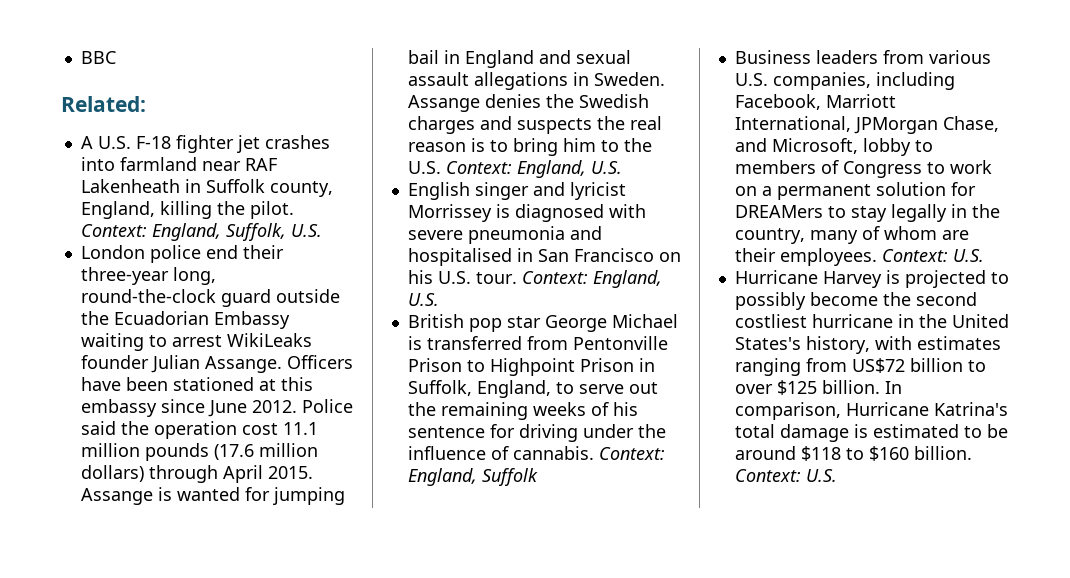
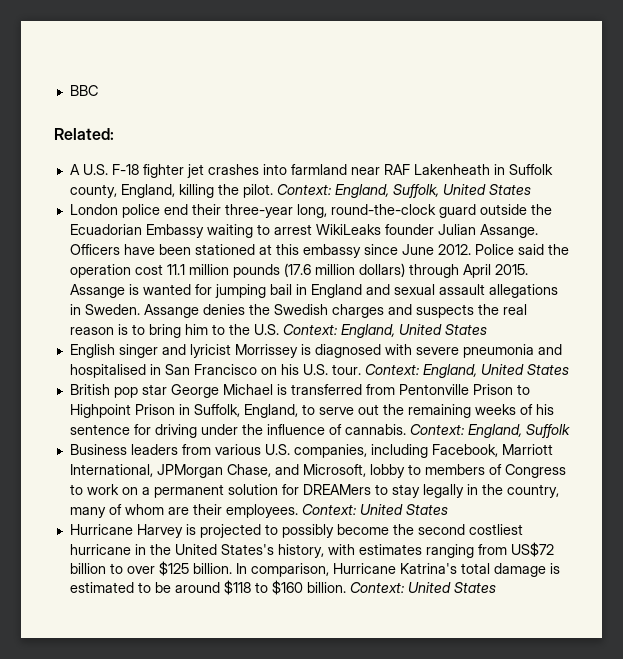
[290,224,322,237] U.S. -> [442,184,531,195] United States
[590,161,622,174] U.S. -> [398,324,487,335] United States
[407,293,439,306] U.S. -> [480,364,569,375] United States
[952,249,984,262] U.S. -> [359,504,448,515] United States
[805,469,837,482] U.S. -> [407,582,496,593] United States

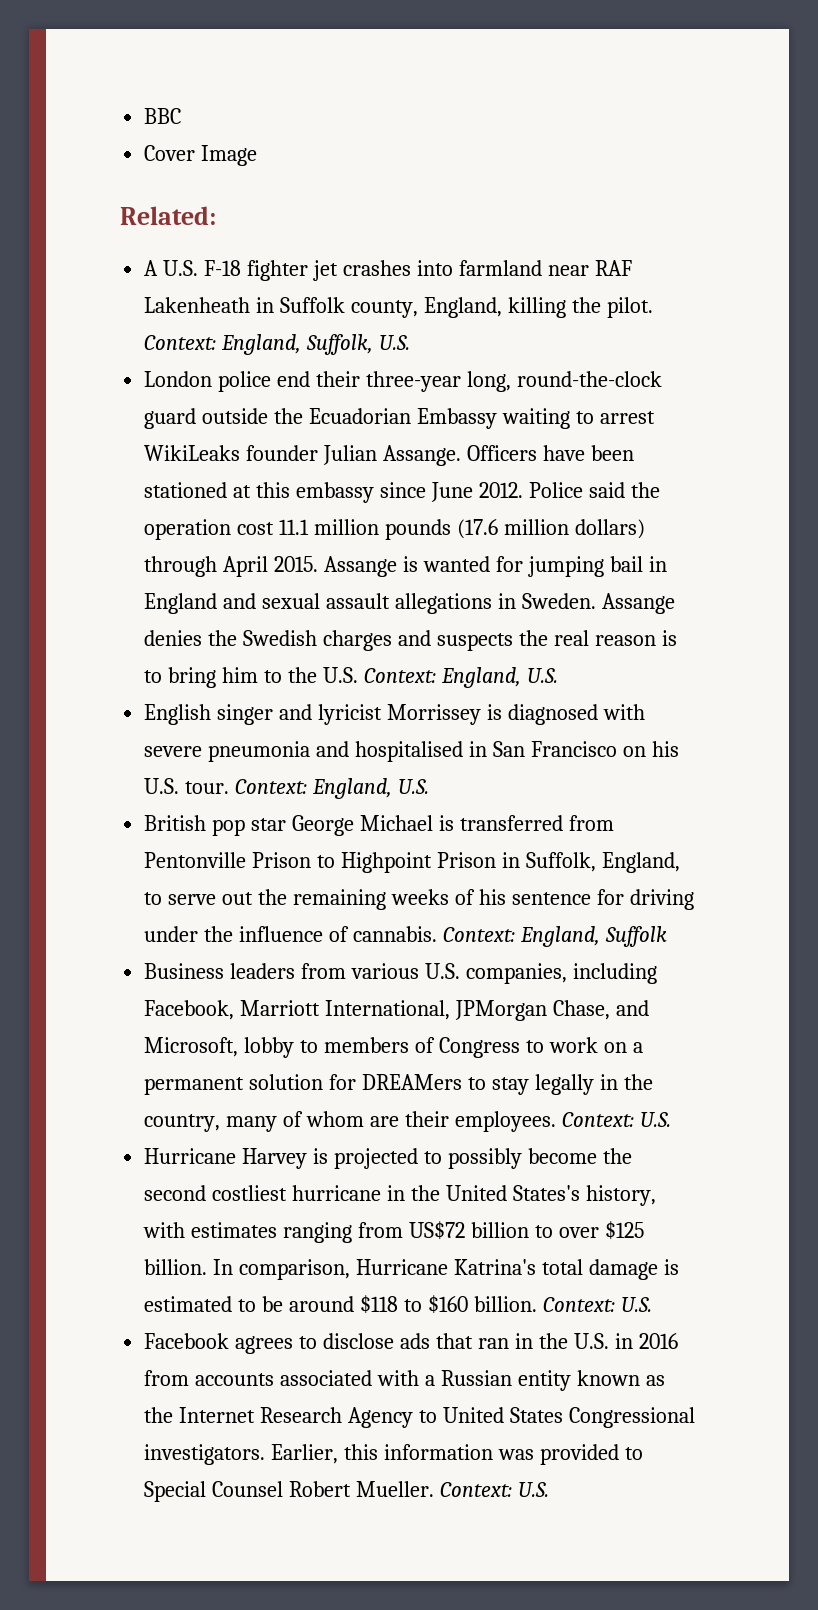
(98, 90) none -> [144,145,258,166] // Cover Image
[442,184,531,195] United States -> [379,335,411,350] U.S.
[398,324,487,335] United States -> [526,668,558,683] U.S.
[480,364,569,375] United States -> [397,779,429,794] U.S.
[359,504,448,515] United States -> [639,1112,671,1127] U.S.
[407,582,496,593] United States -> [620,1297,652,1312] [144,1333,678,1354] [144,1370,665,1391] [144,1407,695,1428] [144,1444,643,1465] [144,1481,549,1502] U.S. // Facebook agrees to disclose ads that ran in the U.S. in 2016 from accounts associated with a Russian entity known as the Internet Research Agency to United States Congressional investigators. Earlier, this information was provided to Special Counsel Robert Mueller. Context: U.S.

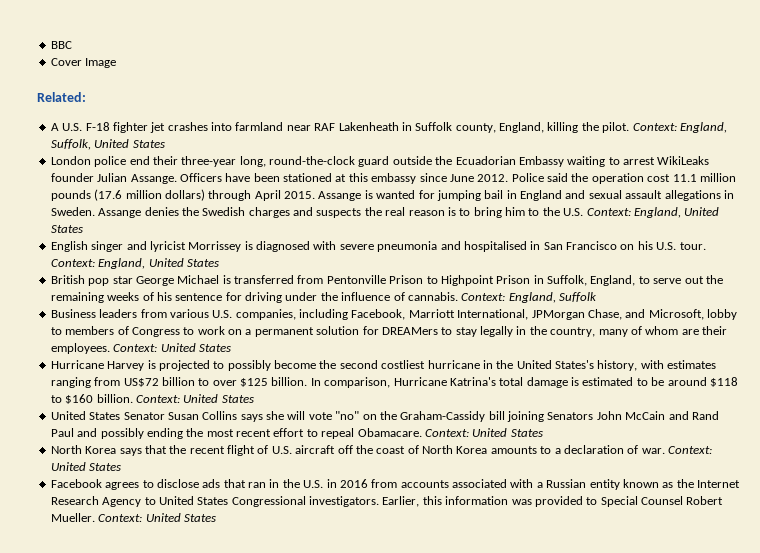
[379,335,411,350] U.S. -> [94,139,165,148] United States
[526,668,558,683] U.S. -> [684,207,720,216] [50,225,83,233] United States
[397,779,429,794] U.S. -> [148,258,219,267] United States
[639,1112,671,1127] U.S. -> [160,343,231,352] United States
[620,1297,652,1312] U.S. -> [183,394,254,403] [50,411,719,422] [50,428,543,439] [50,445,712,456] [50,462,122,471] United States // United States Senator Susan Collins says she will vote "no" on the Graham-Cassidy bill joining Senators John McCain and Rand Paul and possibly ending the most recent effort to repeal Obamacare. Context: United States // North Korea says that the recent flight of U.S. aircraft off the coast of North Korea amounts to a declaration of war. Context: United States
[517,1482,549,1497] U.S. -> [145,513,216,522] United States

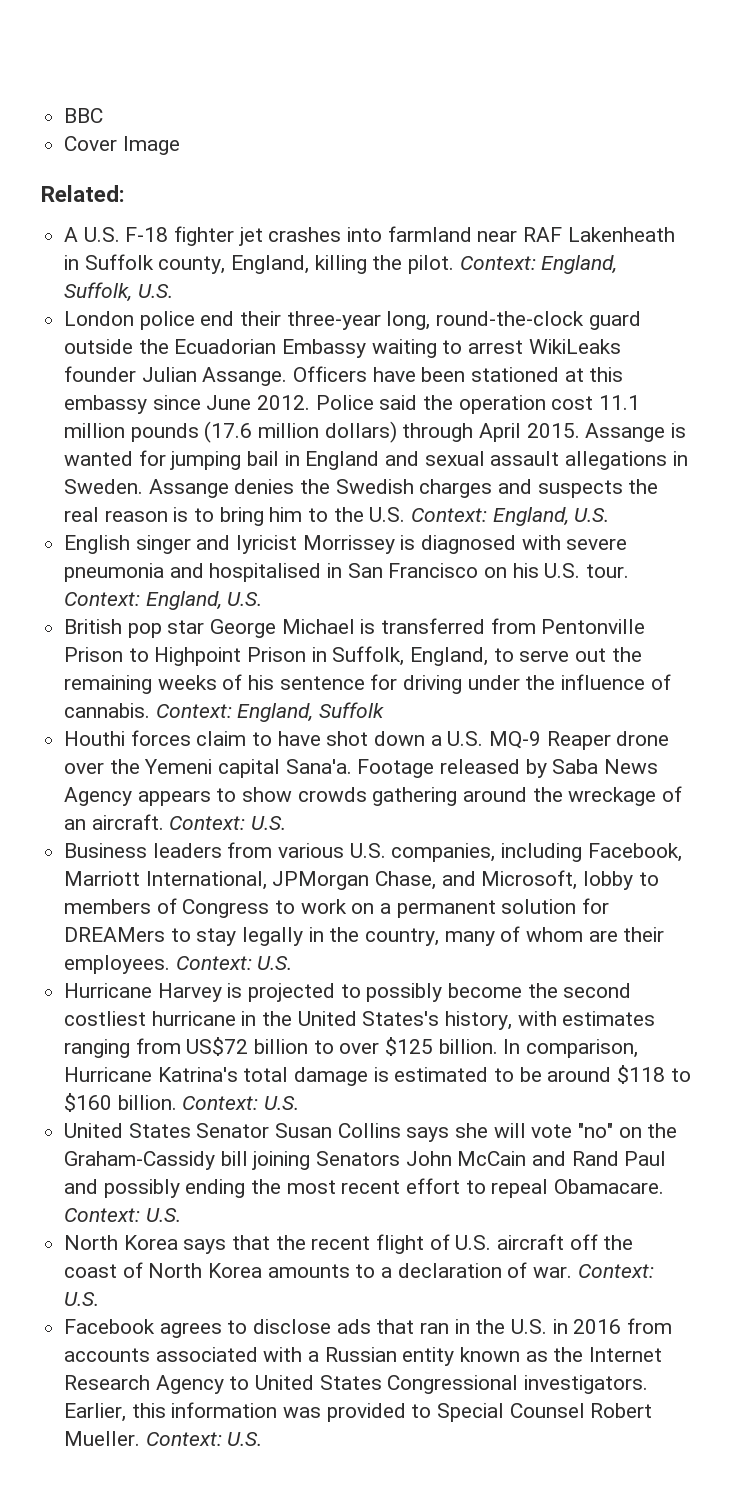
[94,139,165,148] United States -> [137,284,173,298] U.S.
[684,207,720,216] [50,225,83,233] United States -> [574,508,610,522] U.S.
[148,258,219,267] United States -> [227,592,263,606] U.S.
(597, 297) none -> [64,730,670,750] [64,759,659,778] [64,786,683,806] [64,814,287,830] // Houthi forces claim to have shot down a U.S. MQ-9 Reaper drone over the Yemeni capital Sana'a. Footage released by Saba News Agency appears to show crowds gathering around the wreckage of an aircraft. Context: U.S.
[160,343,231,352] United States -> [257,956,293,970] U.S.
[183,394,254,403] United States -> [264,1096,300,1110] U.S.
[472,428,543,437] United States -> [145,1208,181,1222] U.S.
[50,462,122,471] United States -> [64,1292,100,1306] U.S.
[145,513,216,522] United States -> [227,1432,263,1446] U.S.

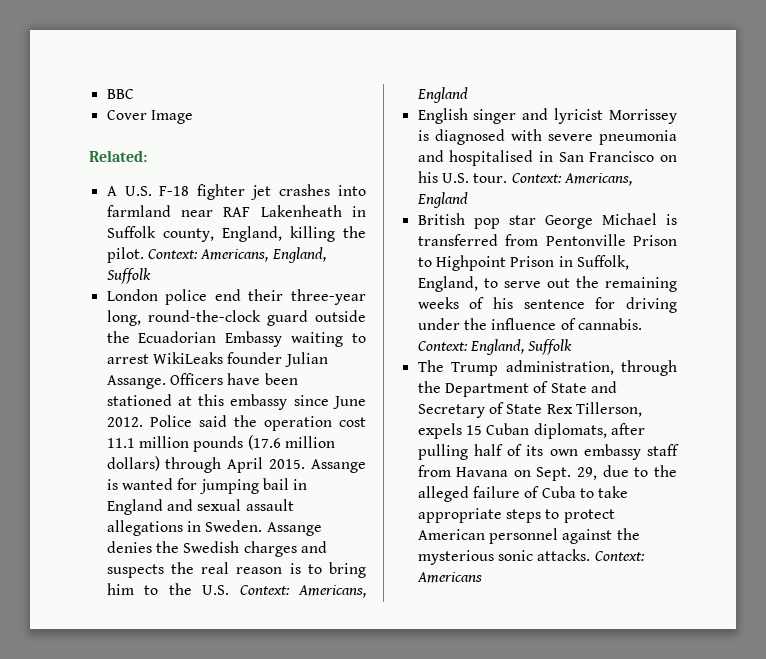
[541,255,618,274] [64,282,173,302] England, Suffolk, U.S. -> [200,247,326,263] [106,268,151,284] Americans, England, Suffolk
[492,507,610,526] England, U.S. -> [298,585,366,598] [416,87,468,103] Americans, England
[145,591,263,610] England, U.S. -> [563,173,632,186] [416,192,468,208] Americans, England
[64,730,670,750] [64,759,659,778] [64,786,683,806] [64,814,287,830] [64,842,682,862] [64,870,659,890] [64,898,610,918] [64,926,665,946] [64,955,293,974] [64,983,632,1002] [64,1011,656,1030] [64,1037,639,1058] [64,1065,691,1086] [64,1093,300,1112] [64,1123,678,1142] [64,1151,667,1170] [64,1178,665,1198] [64,1208,181,1222] [64,1234,634,1254] [64,1262,654,1278] [64,1292,100,1306] [64,1318,673,1338] [64,1347,663,1366] [64,1375,649,1394] [64,1402,653,1422] [64,1431,263,1446] Houthi forces claim to have shot down a U.S. MQ-9 Reaper drone over the Yemeni capital Sana'a. Footage released by Saba News Agency appears to show crowds gathering around the wreckage of an aircraft. Context: U.S. // Business leaders from various U.S. companies, including Facebook, Marriott International, JPMorgan Chase, and Microsoft, lobby to members of Congress to work on a permanent solution for DREAMers to stay legally in the country, many of whom are their employees. Context: U.S. // Hurricane Harvey is projected to possibly become the second costliest hurricane in the United States's history, with estimates ranging from US$72 billion to over $125 billion. In comparison, Hurricane Katrina's total damage is estimated to be around $118 to $160 billion. Context: U.S. // United States Senator Susan Collins says she will vote "no" on the Graham-Cassidy bill joining Senators John McCain and Rand Paul and possibly ending the most recent effort to repeal Obamacare. Context: U.S. // North Korea says that the recent flight of U.S. aircraft off the coast of North Korea amounts to a declaration of war. Context: U.S. // Facebook agrees to disclose ads that ran in the U.S. in 2016 from accounts associated with a Russian entity known as the Internet Research Agency to United States Congressional investigators. Earlier, this information was provided to Special Counsel Robert Mueller. Context: U.S. -> [417,360,677,376] [417,381,617,397] [417,402,642,418] [417,423,645,439] [417,444,679,460] [417,465,677,481] [417,486,629,502] [417,508,615,523] [417,528,640,544] [417,549,645,565] [416,572,482,583] The Trump administration, through the Department of State and Secretary of State Rex Tillerson, expels 15 Cuban diplomats, after pulling half of its own embassy staff from Havana on Sept. 29, due to the alleged failure of Cuba to take appropriate steps to protect American personnel against the mysterious sonic attacks. Context: Americans

